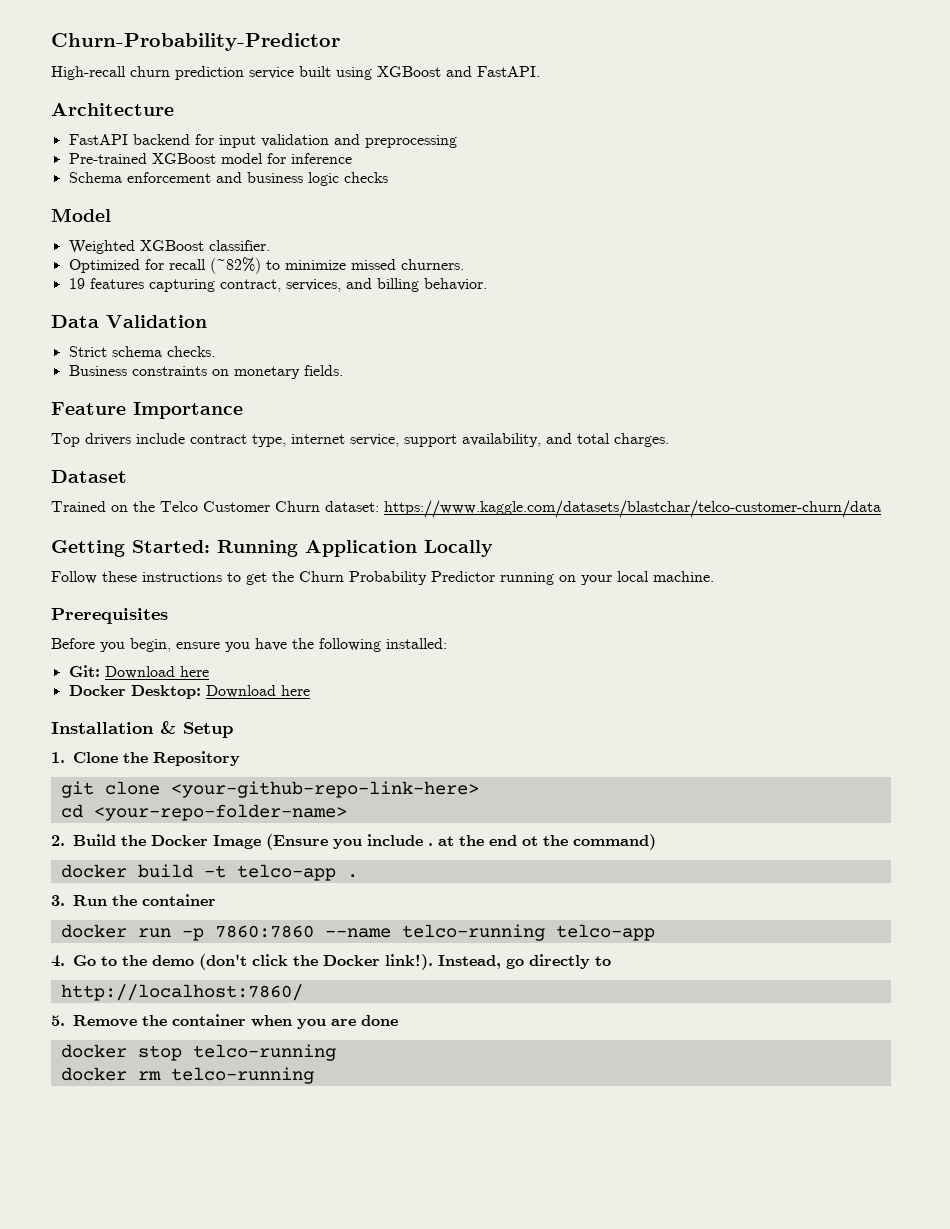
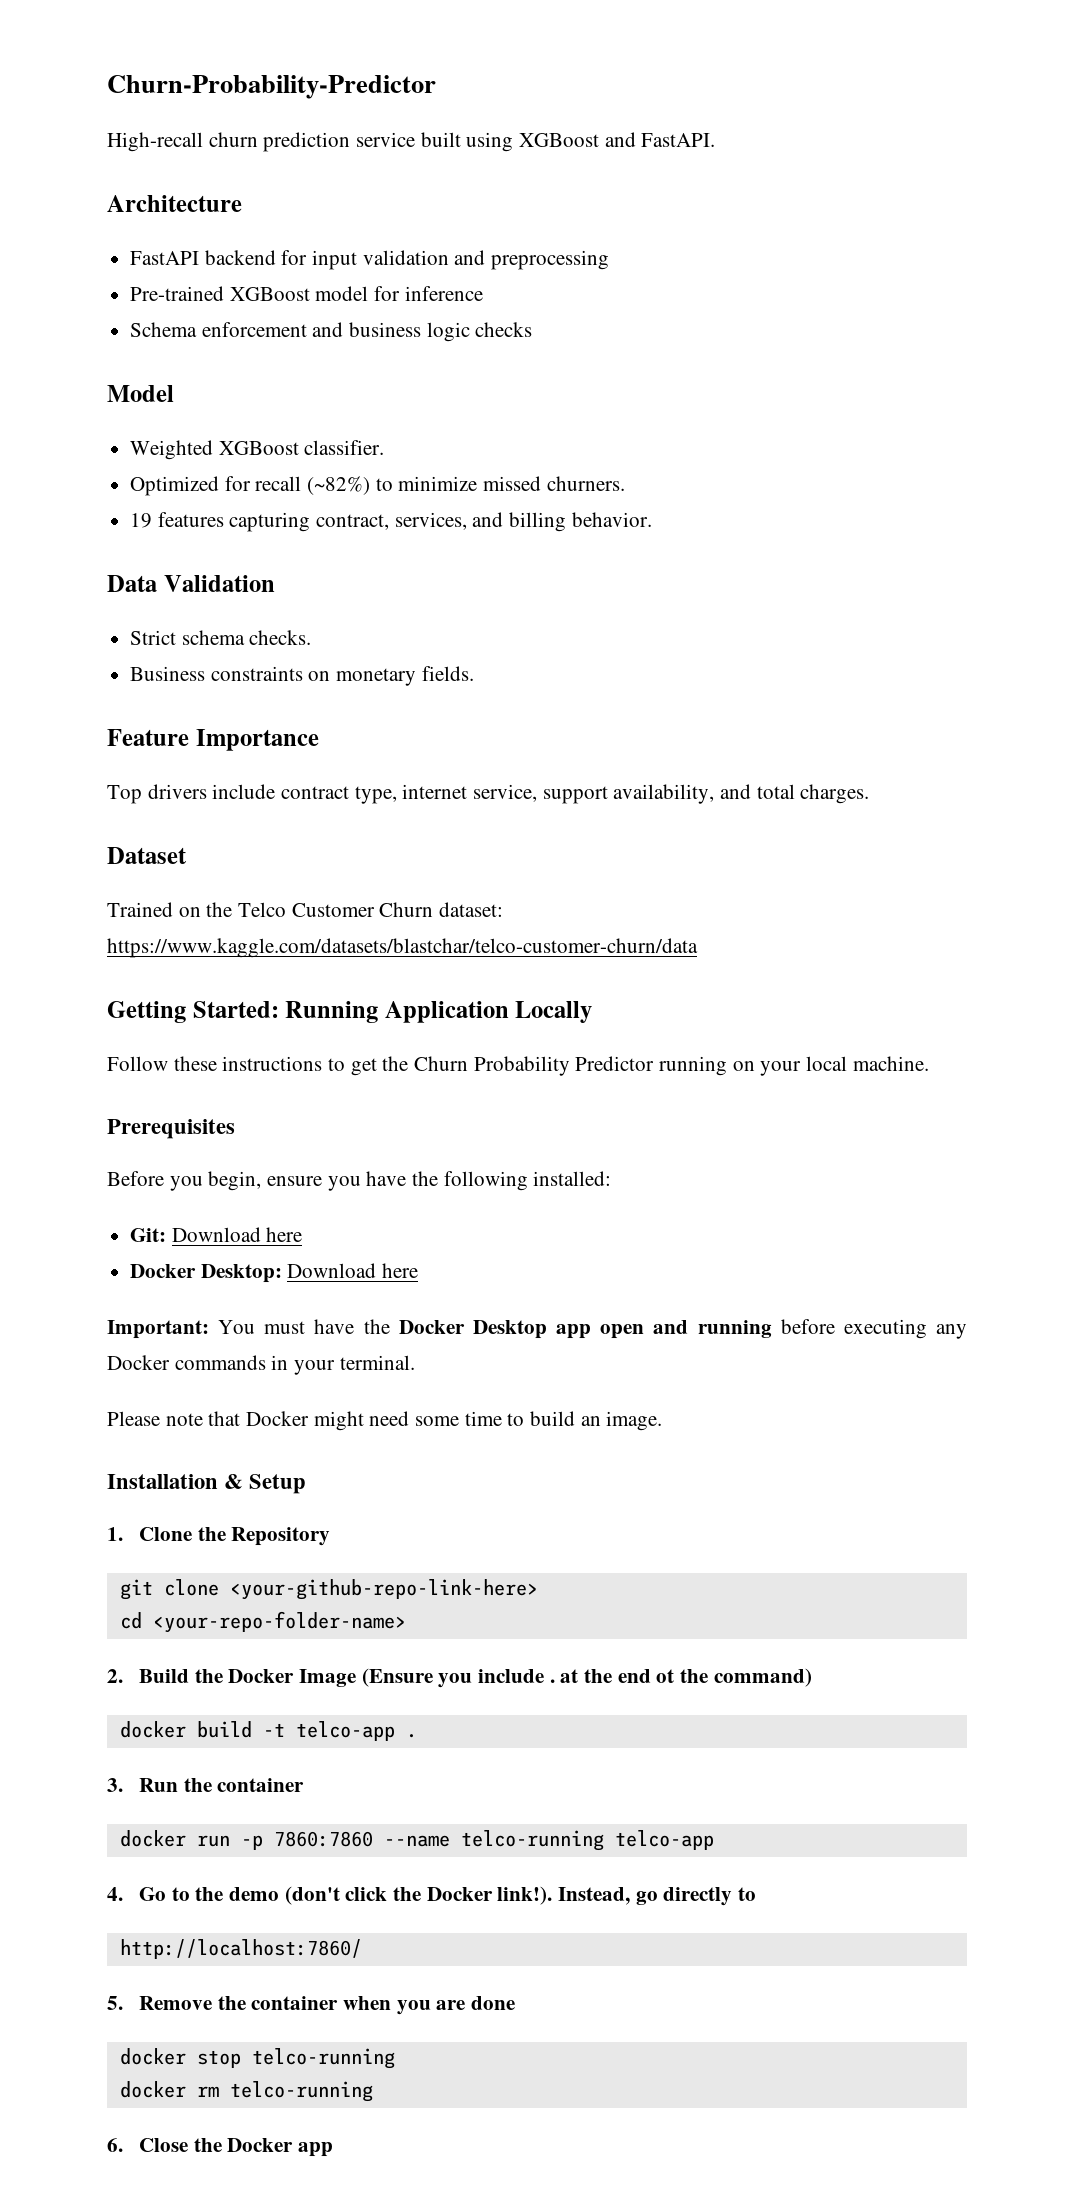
(310, 690) none -> [107,1319,967,1339] [107,1355,415,1375] [107,1411,663,1431] // Important: You must have the Docker Desktop app open and running before executing any Docker commands in your terminal. // Please note that Docker might need some time to build an image.
(314, 1075) none -> [107,2138,333,2157] // 6. Close the Docker app

